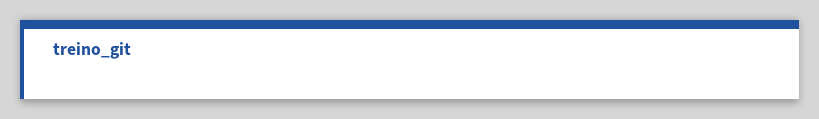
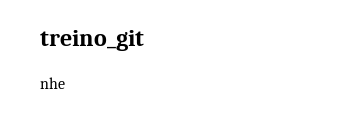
(131, 50) none -> [40,77,65,89] // nhe

